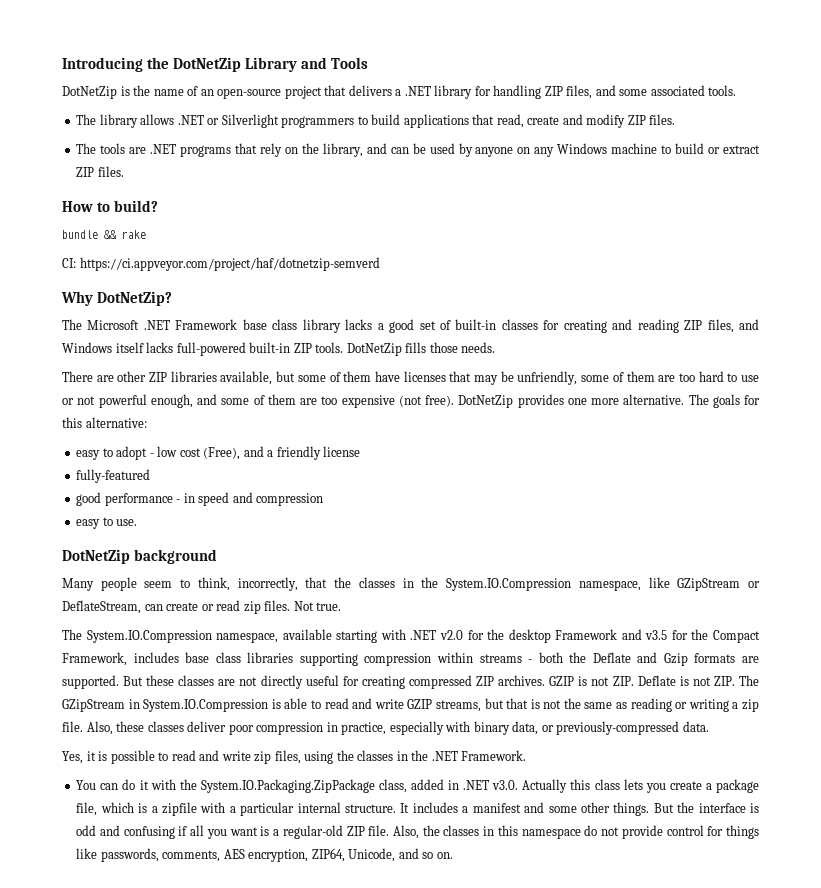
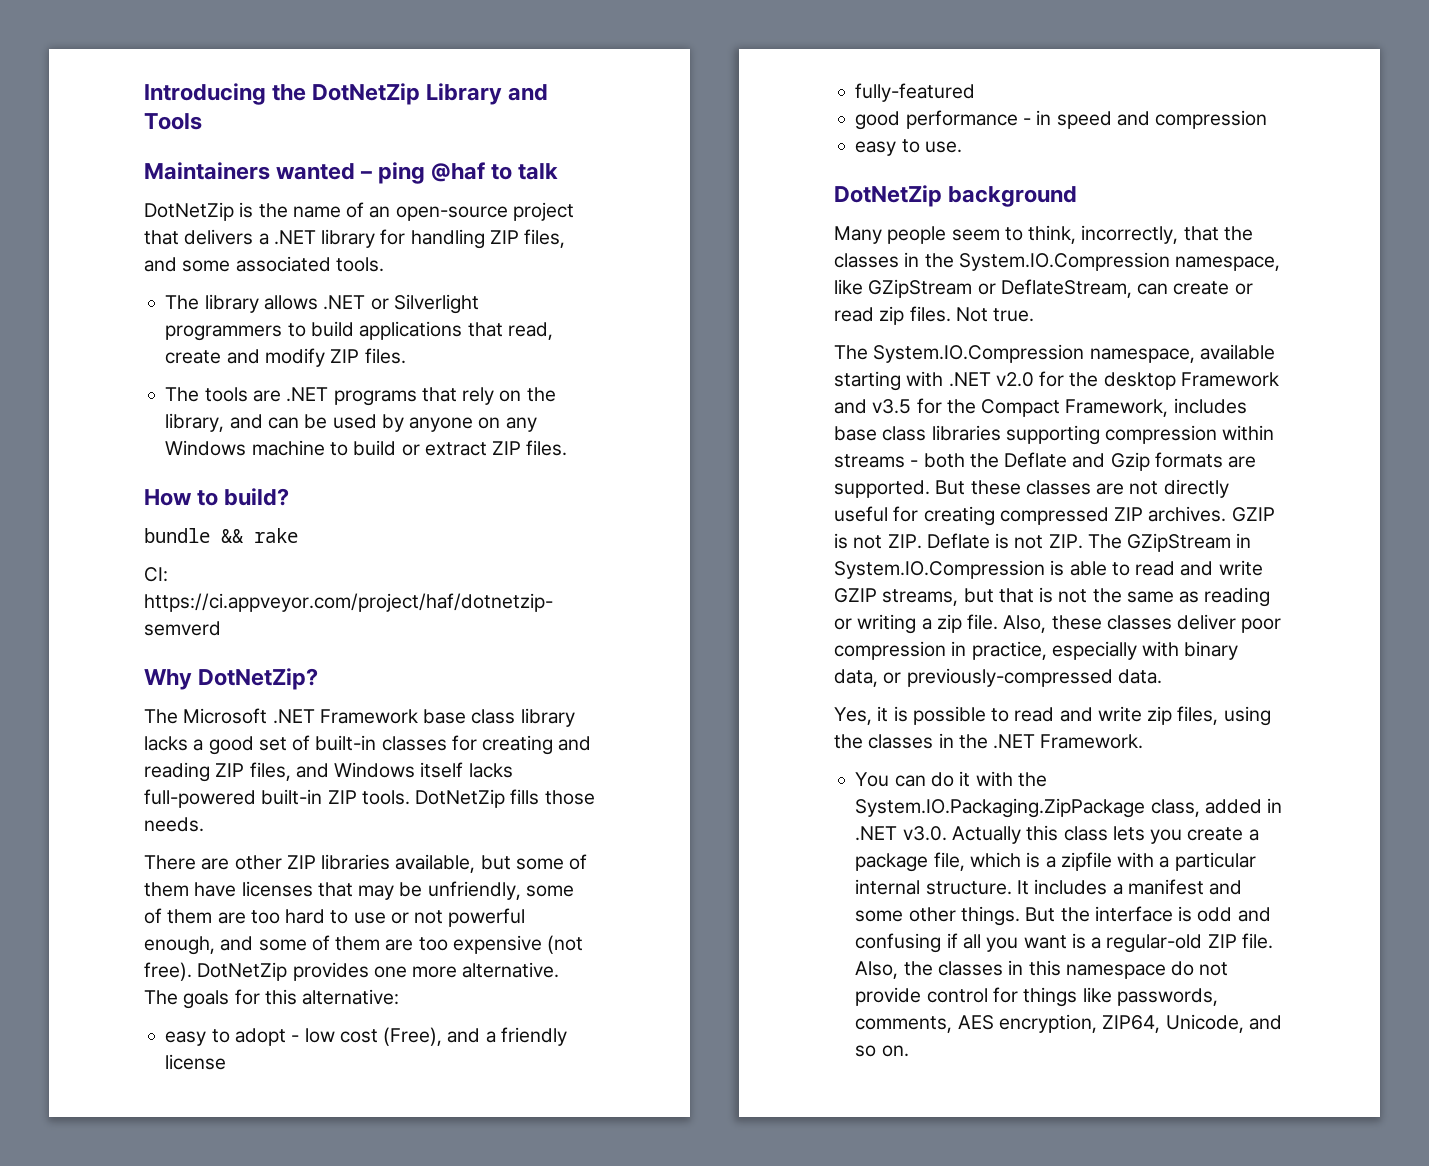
(369, 63) none -> [144,162,559,184] // Maintainers wanted – ping @haf to talk

